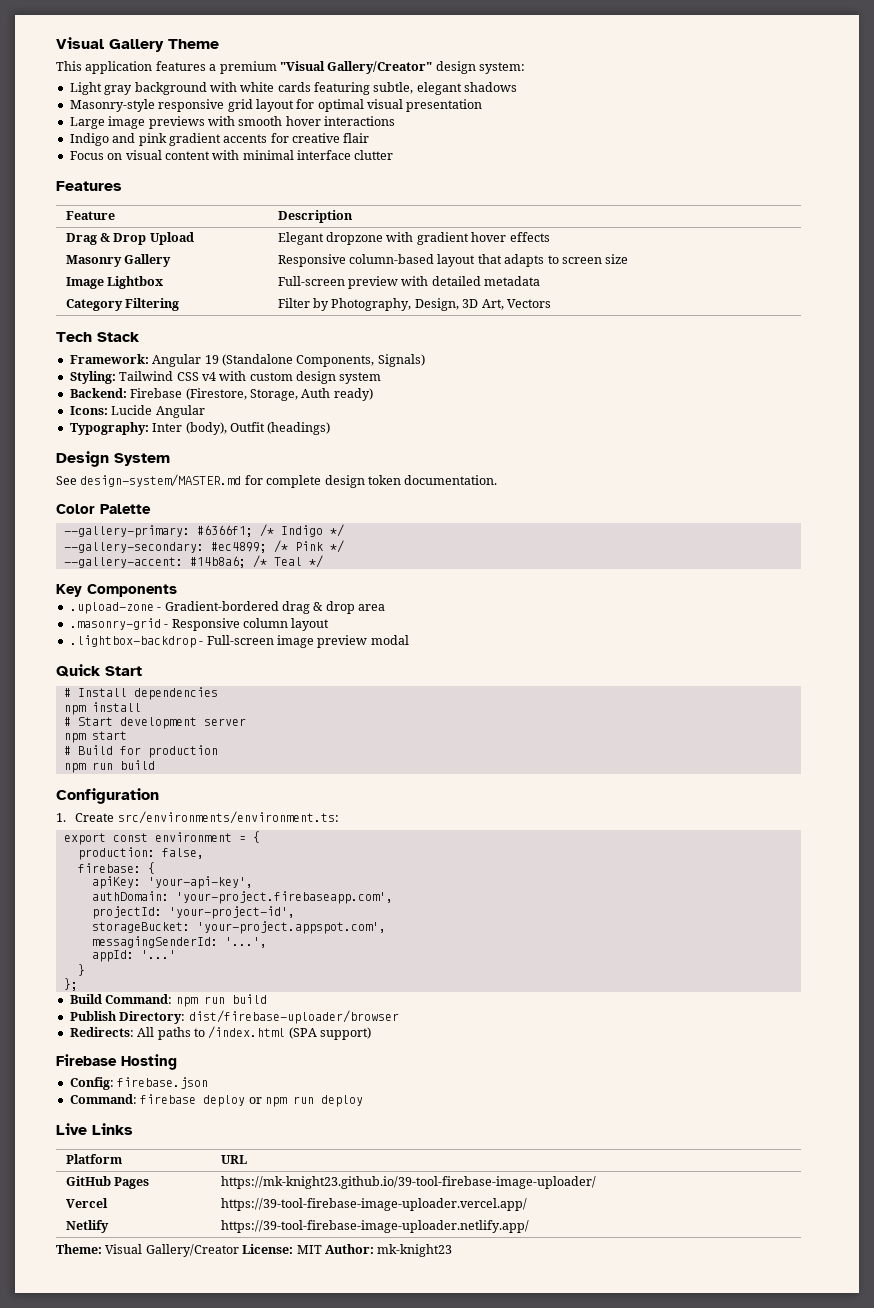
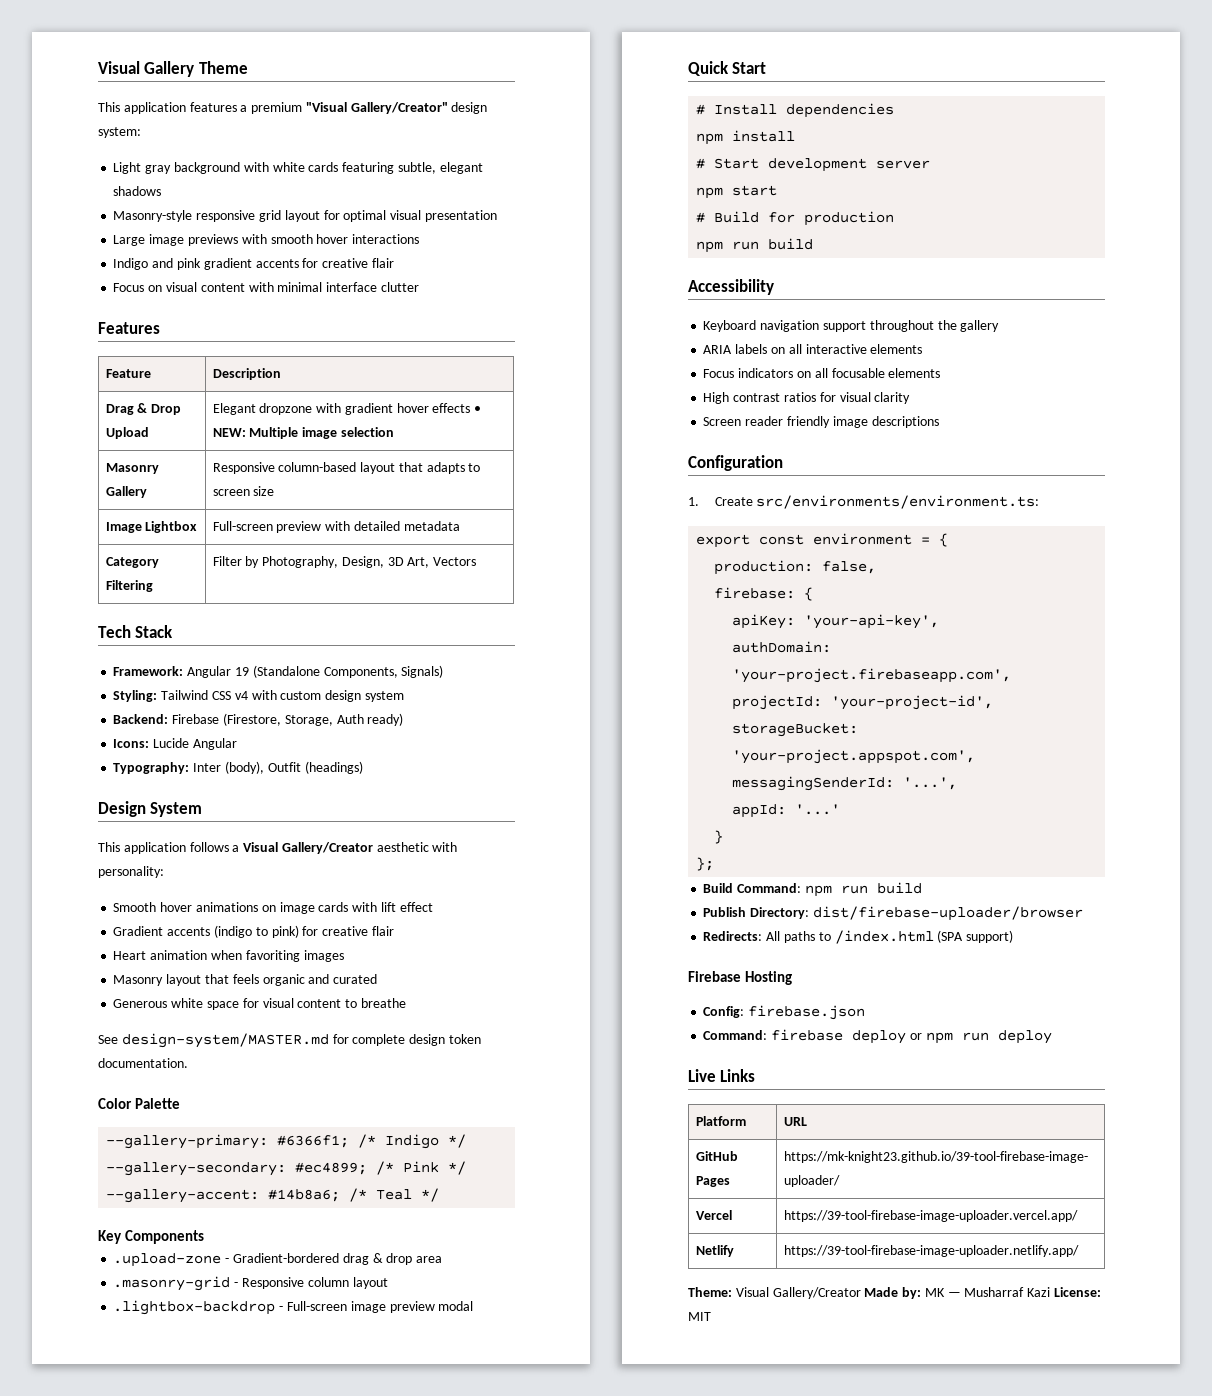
(550, 237) none -> [474,406,482,413] [212,427,394,439] • NEW: Multiple image selection
(170, 459) none -> [98,842,458,854] [98,866,164,878] [113,902,433,914] [113,925,394,938] [113,950,344,962] [113,974,378,986] [113,998,406,1010] // This application follows a Visual Gallery/Creator aesthetic with personality: // Smooth hover animations on image cards with lift effect // Gradient accents (indigo to pink) for creative flair // Heart animation when favoriting images // Masonry layout that feels organic and curated // Generous white space for visual content to breathe
(155, 765) none -> [688,279,774,295] [703,320,1000,332] [703,344,923,354] [703,368,941,378] [703,392,911,404] [703,416,939,428] // Accessibility // Keyboard navigation support throughout the gallery // ARIA labels on all interactive elements // Focus indicators on all focusable elements // High contrast ratios for visual clarity // Screen reader friendly image descriptions
[242,1244,453,1257] License: MIT Author: mk-knight23 -> [864,1287,1102,1299] [688,1312,711,1321] Made by: MK — Musharraf Kazi License: MIT

